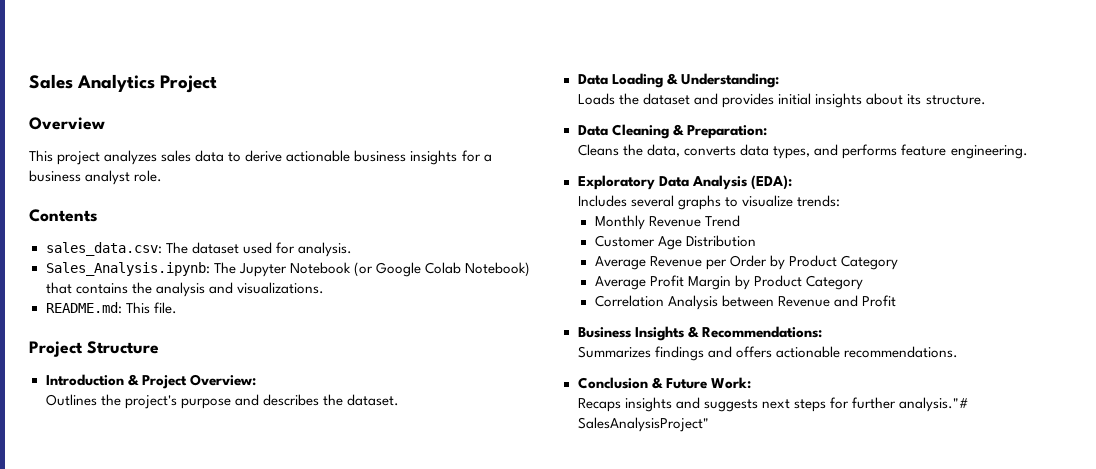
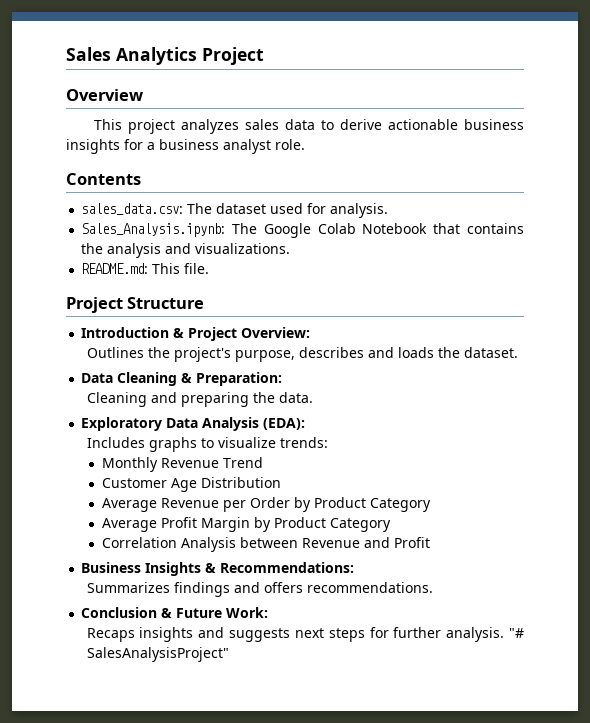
[238,262,373,277] Jupyter Notebook (or -> (258, 228) none
[464,262,530,277] Notebook) -> [362,223,428,234] Notebook
[181,394,400,409] [577,73,779,88] [578,93,986,108] [577,124,767,139] [578,144,1028,159] purpose and describes the dataset. // Data Loading & Understanding: // Loads the dataset and provides initial insights about its structure. // Data Cleaning & Preparation: // Cleans the data, converts data types, and performs feature engineering. -> [234,347,518,362] [81,372,283,386] [86,392,313,407] purpose, describes and loads the dataset. // Data Cleaning & Preparation: // Cleaning and preparing the data.
[631,195,675,207] several -> (145, 442) none
[776,346,841,358] actionable -> (303, 587) none
[899,397,969,412] analysis."# -> [446,627,524,642] analysis. "#

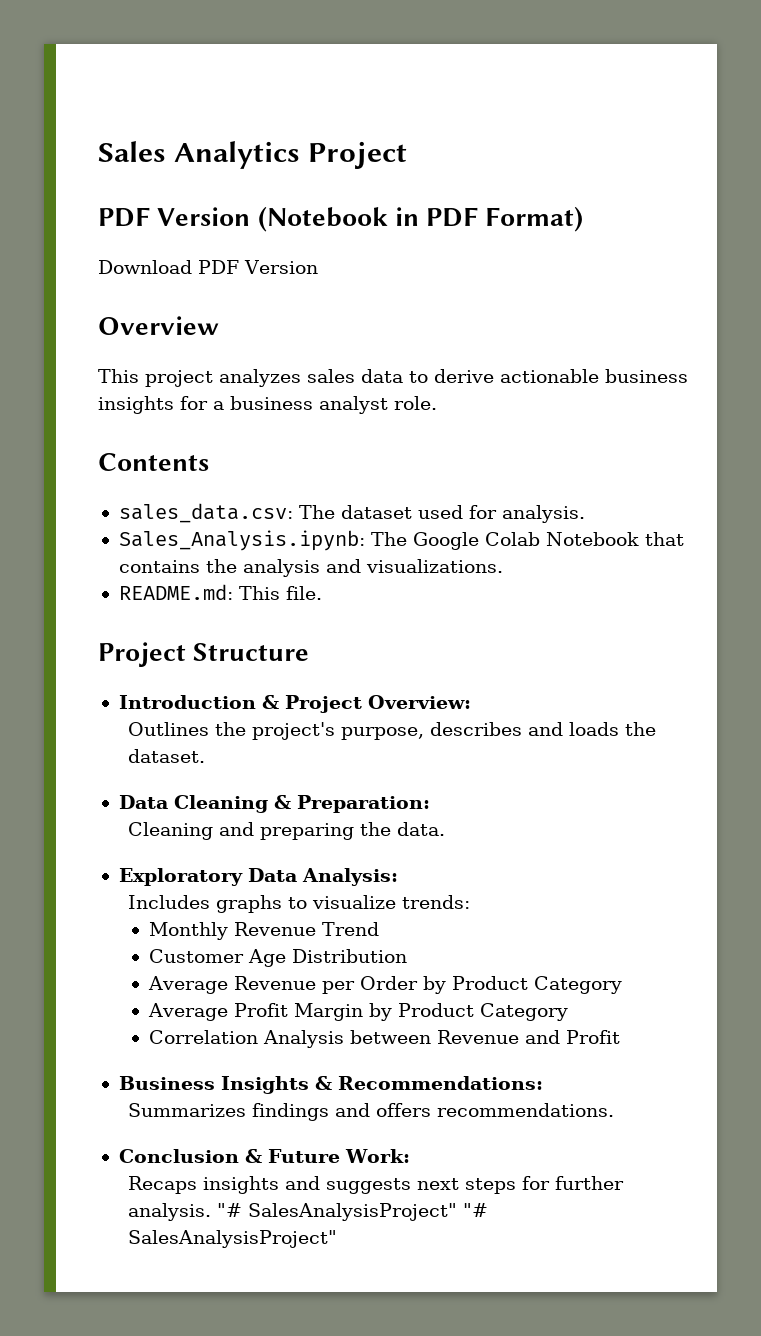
(264, 56) none -> [98,206,584,232] [98,260,318,274] // PDF Version (Notebook in PDF Format) // Download PDF Version
[202,417,306,431] Analysis (EDA): -> [301,868,398,886] Analysis:
(229, 654) none -> [462,1203,488,1217] [127,1230,337,1248] "# SalesAnalysisProject"

